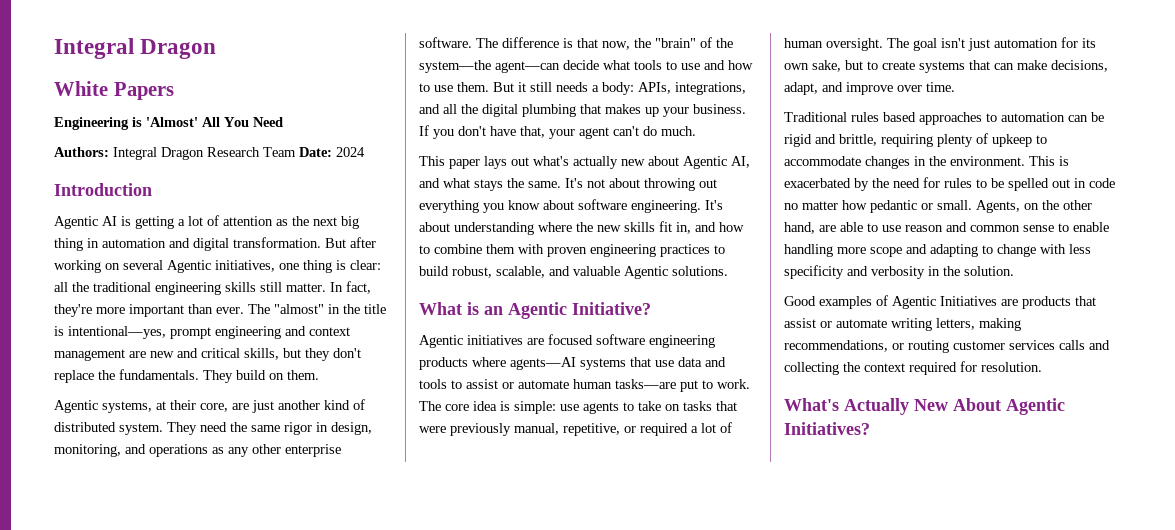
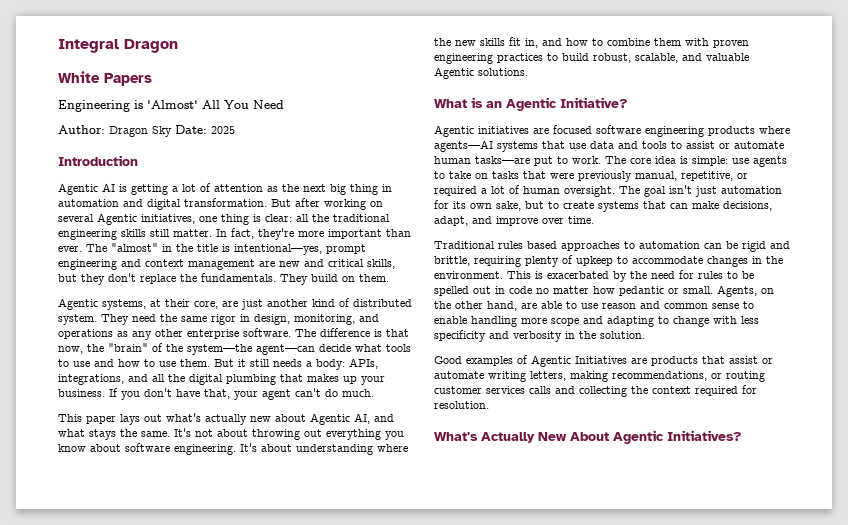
[54,147,365,160] Authors: Integral Dragon Research Team Date: 2024 -> [58,125,235,137] Author: Dragon Sky Date: 2025

